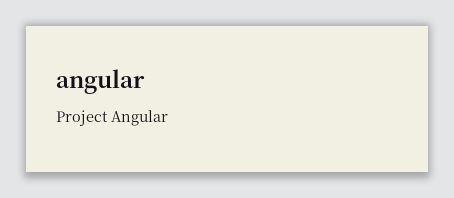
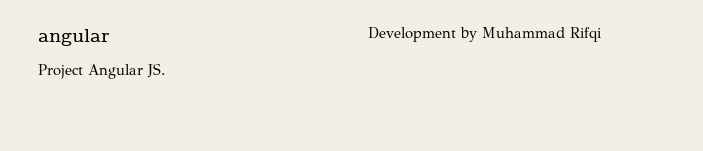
(168, 118) none -> [147,63,165,78] [368,27,602,42] JS. // Development by Muhammad Rifqi

